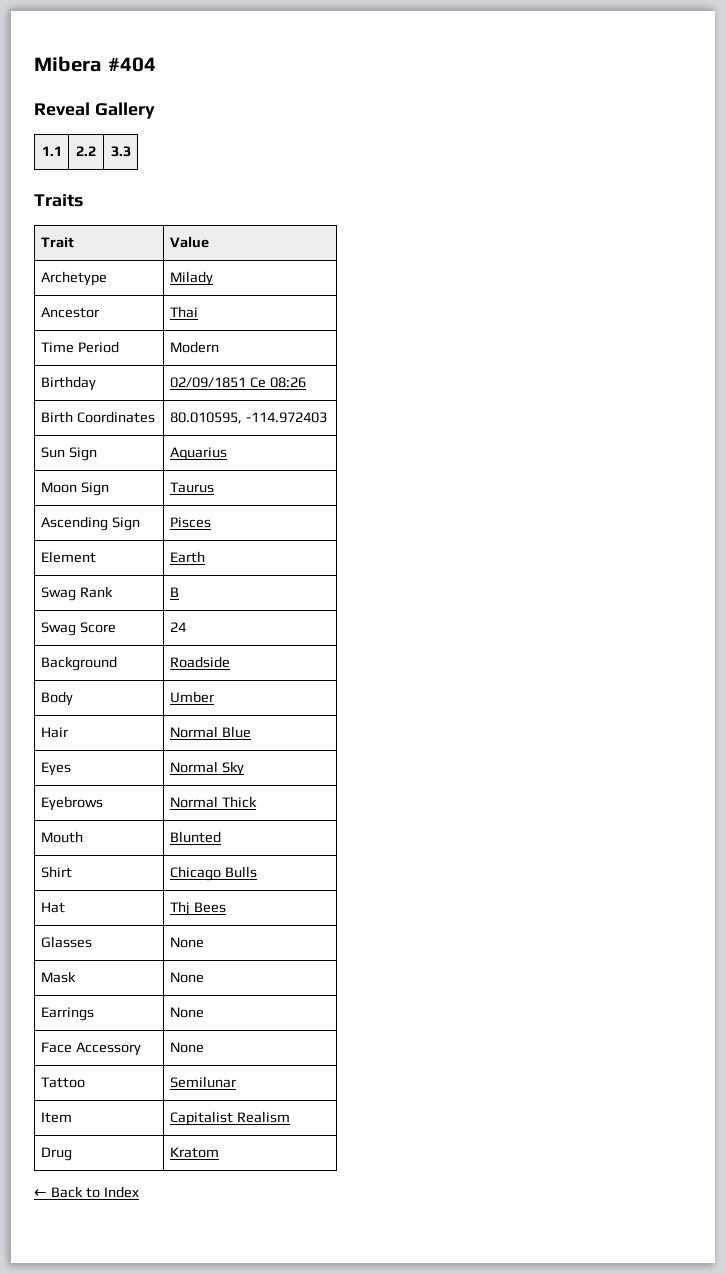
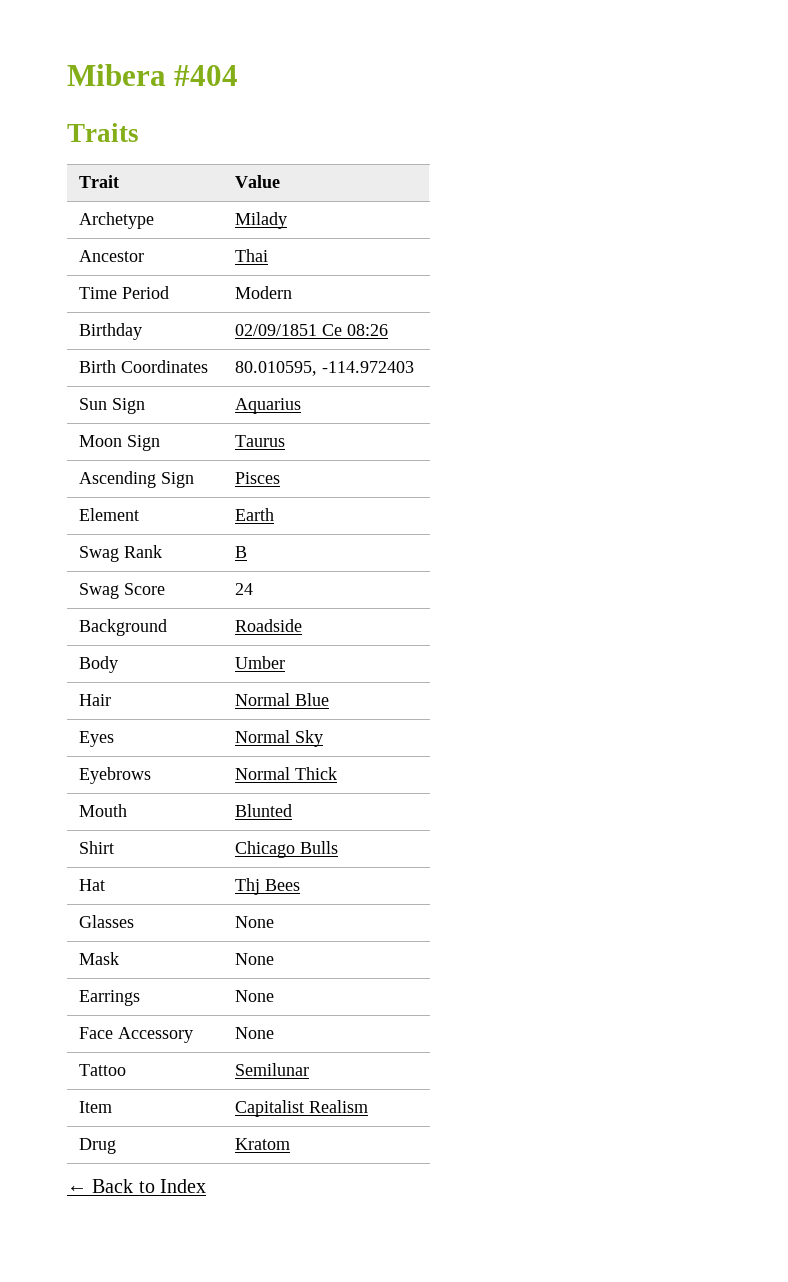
[34,102,155,119] [41,146,62,156] [76,146,96,156] [110,146,131,157] // Reveal Gallery // 1.1 | 2.2 | 3.3 -> (239, 75) none

